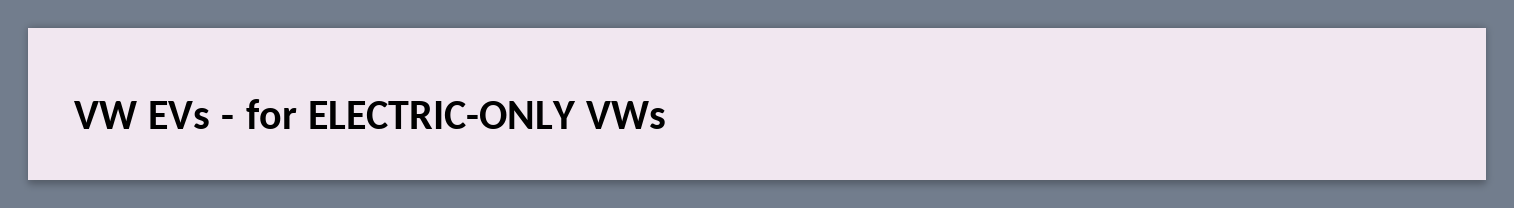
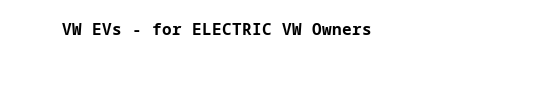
[307,101,667,129] ELECTRIC-ONLY VWs -> [192,23,372,35] ELECTRIC VW Owners

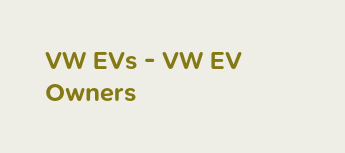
[152,23,302,35] for ELECTRIC VW -> [162,51,242,69] VW EV

